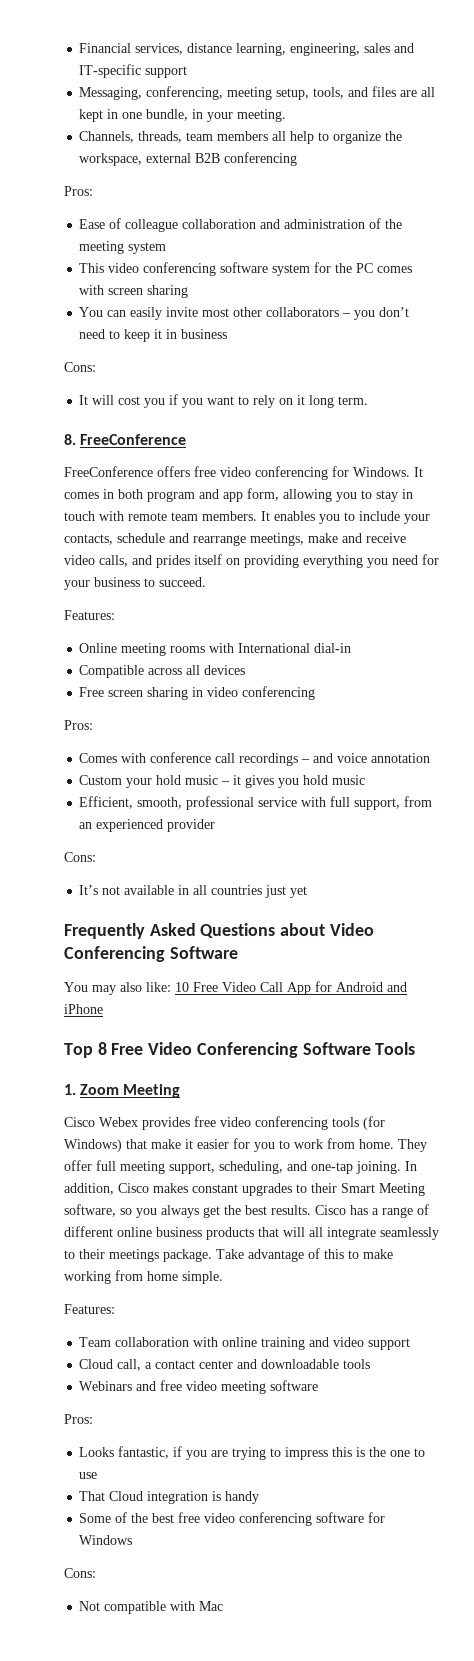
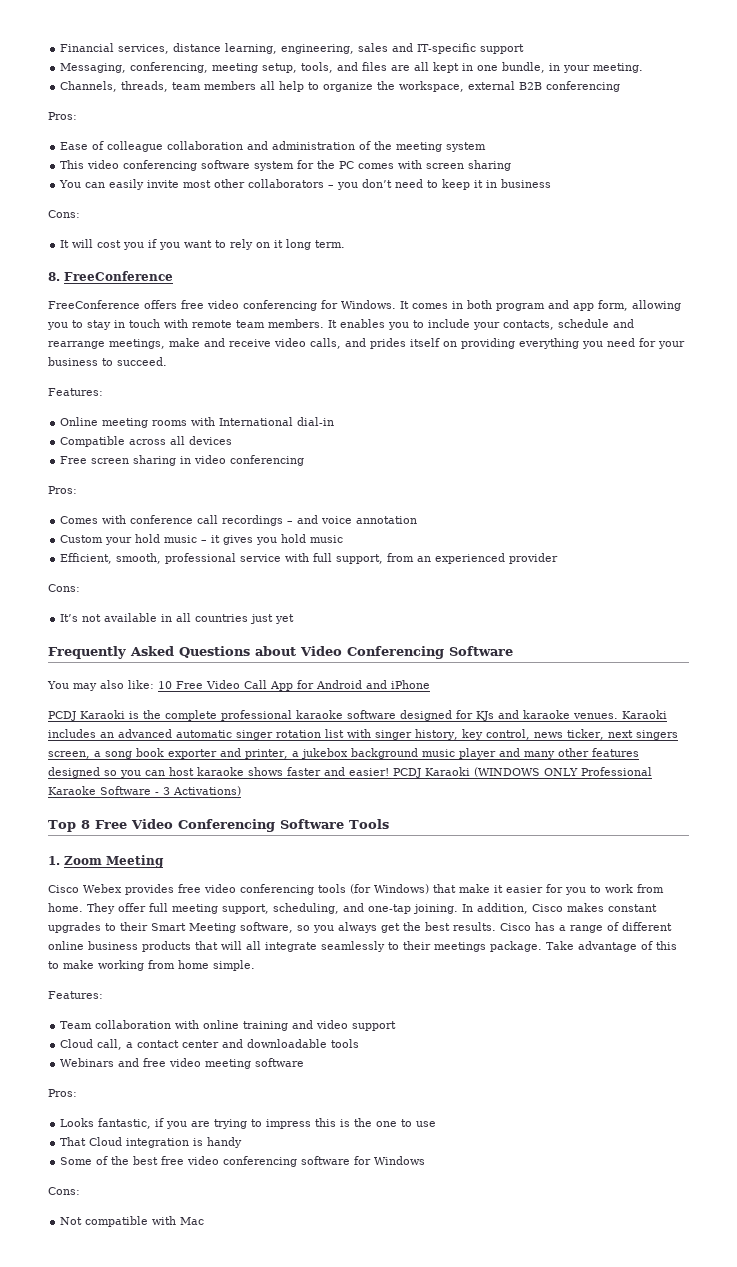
(103, 1009) none -> [48,710,667,721] [48,729,678,740] [48,748,639,759] [48,767,652,778] [48,786,241,796] // PCDJ Karaoki is the complete professional karaoke software designed for KJs and karaoke venues. Karaoki includes an advanced automatic singer rotation list with singer history, key control, news ticker, next singers screen, a song book exporter and printer, a jukebox background music player and many other features designed so you can host karaoke shows faster and easier! PCDJ Karaoki (WINDOWS ONLY Professional Karaoke Software - 3 Activations)

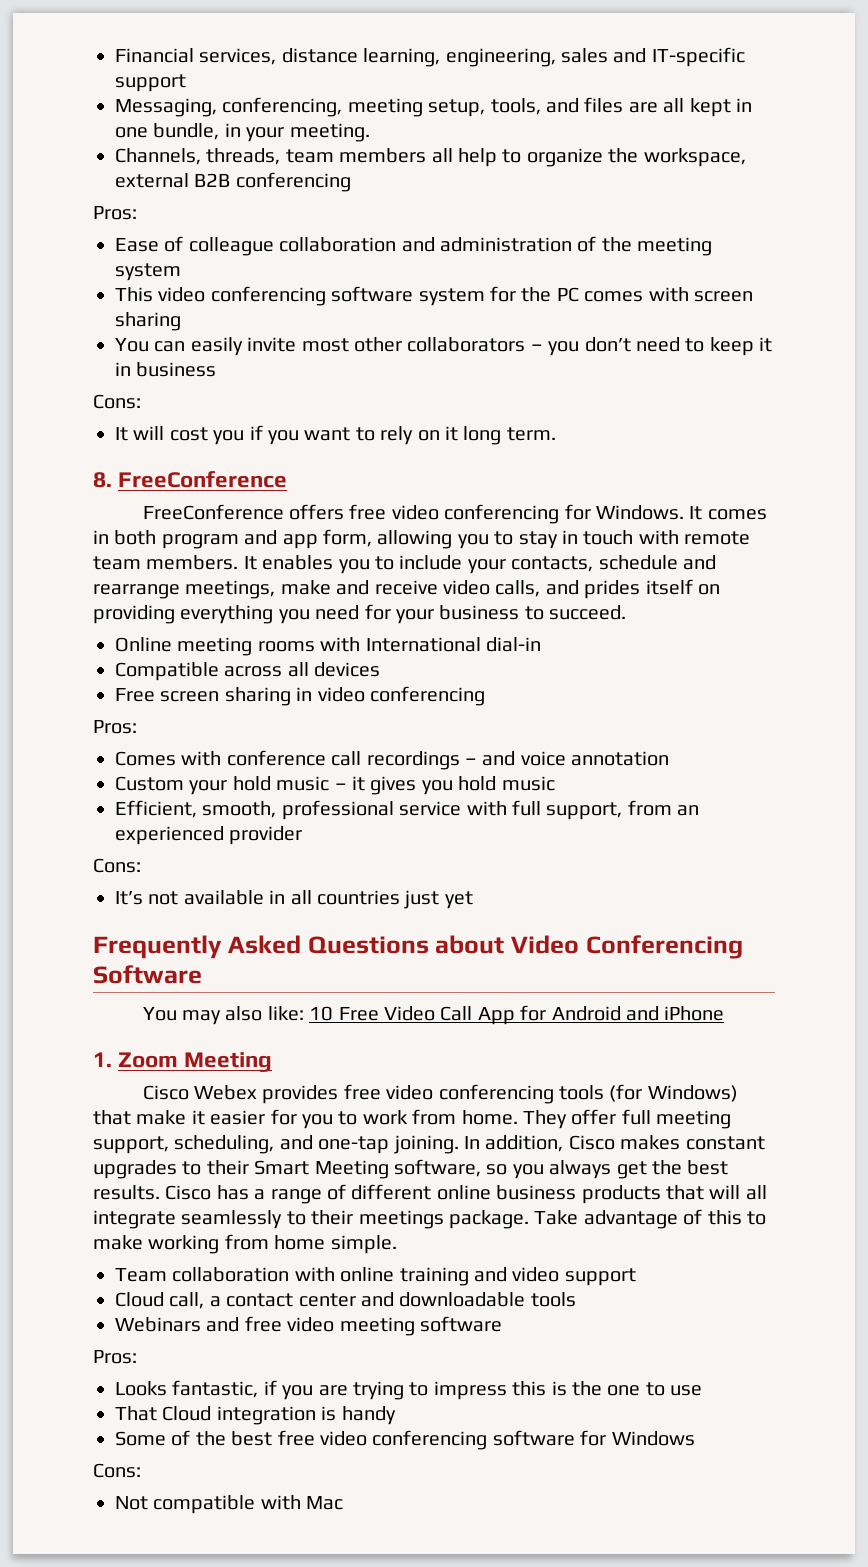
[48,388,103,396] // Features: -> (627, 612) none
[48,710,667,721] [48,729,678,740] [48,748,639,759] [48,767,652,778] [48,786,241,796] [48,819,389,832] // PCDJ Karaoki is the complete professional karaoke software designed for KJs and karaoke venues. Karaoki includes an advanced automatic singer rotation list with singer history, key control, news ticker, next singers screen, a song book exporter and printer, a jukebox background music player and many other features designed so you can host karaoke shows faster and easier! PCDJ Karaoki (WINDOWS ONLY Professional Karaoke Software - 3 Activations) // Top 8 Free Video Conferencing Software Tools -> (725, 1013) none
[48,991,103,999] // Features: -> (397, 1244) none

